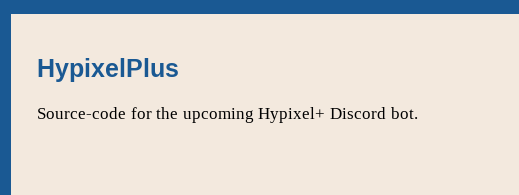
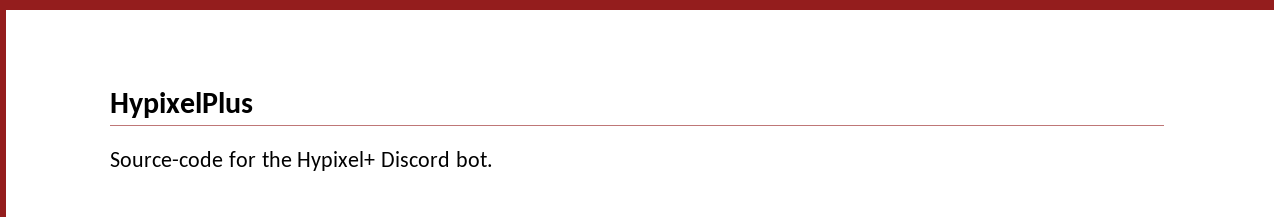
[182,108,254,123] upcoming -> (292, 159) none

